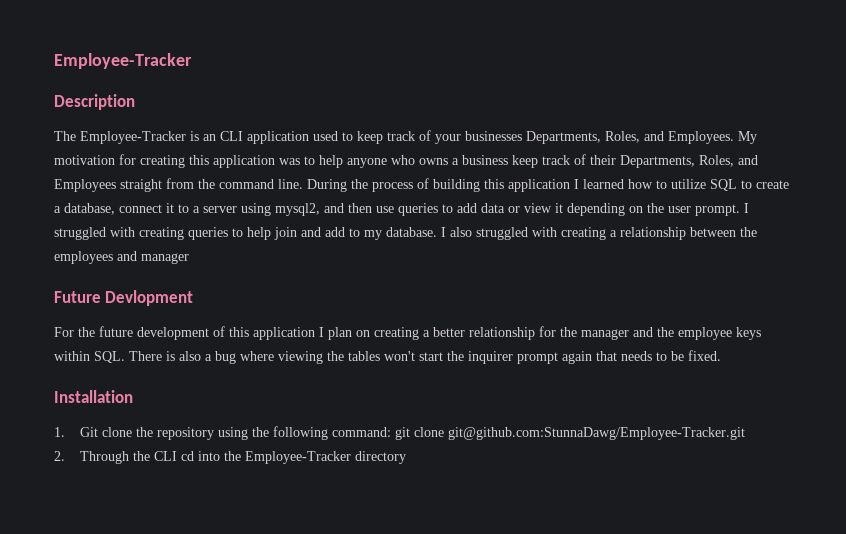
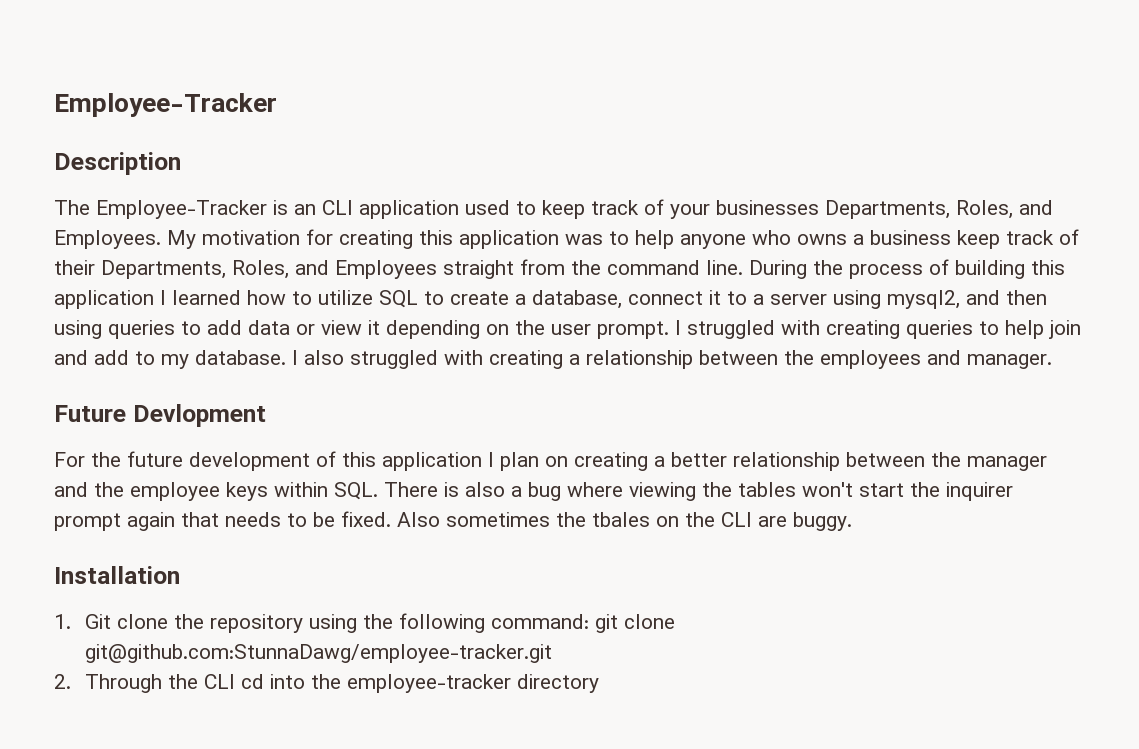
[376,206,394,213] use -> [54,320,102,339] using
[141,253,189,264] manager -> [967,354,1052,369] manager.
[539,326,556,337] for -> [846,452,925,467] between
(721, 355) none -> [397,512,852,531] Also sometimes the tbales on the CLI are buggy.
[447,427,745,440] git@github.com:StunnaDawg/Employee-Tracker.git -> [84,644,552,663] git@github.com:StunnaDawg/employee-tracker.git
[244,451,351,464] Employee-Tracker -> [346,674,511,693] employee-tracker

